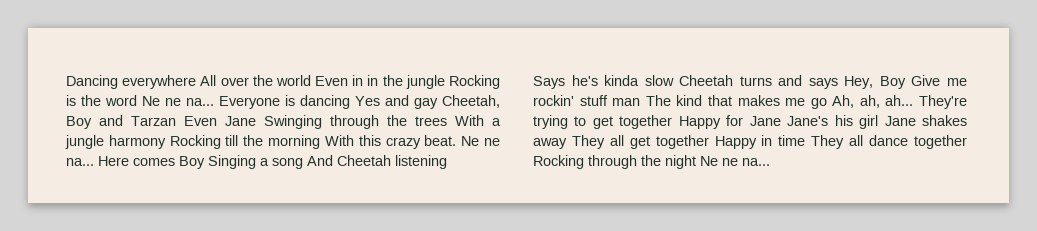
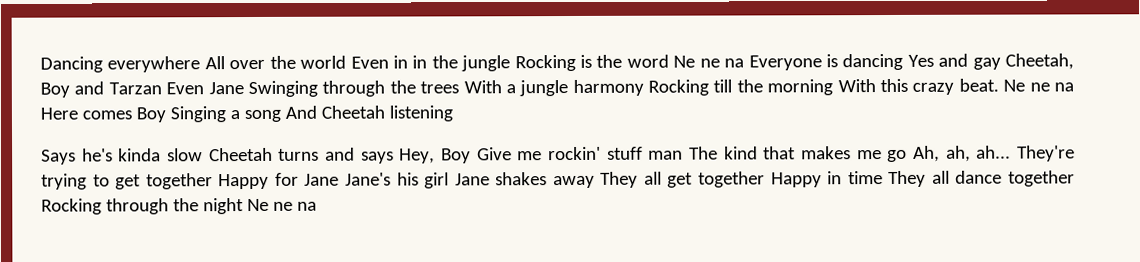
[186,98,214,106] na... -> [724,58,745,68] na
[66,158,94,166] na... -> [1054,82,1075,92] na
[742,158,770,166] na... -> [296,201,317,211] na

